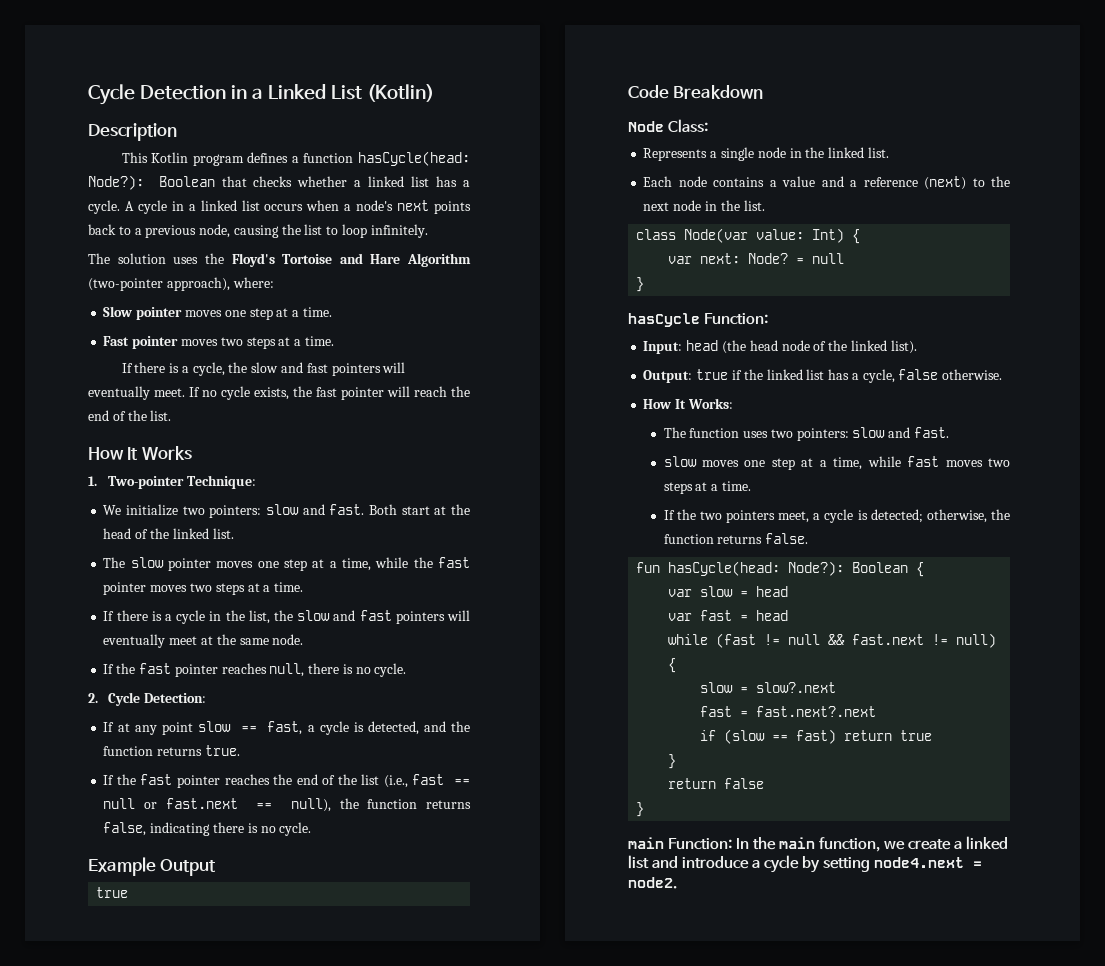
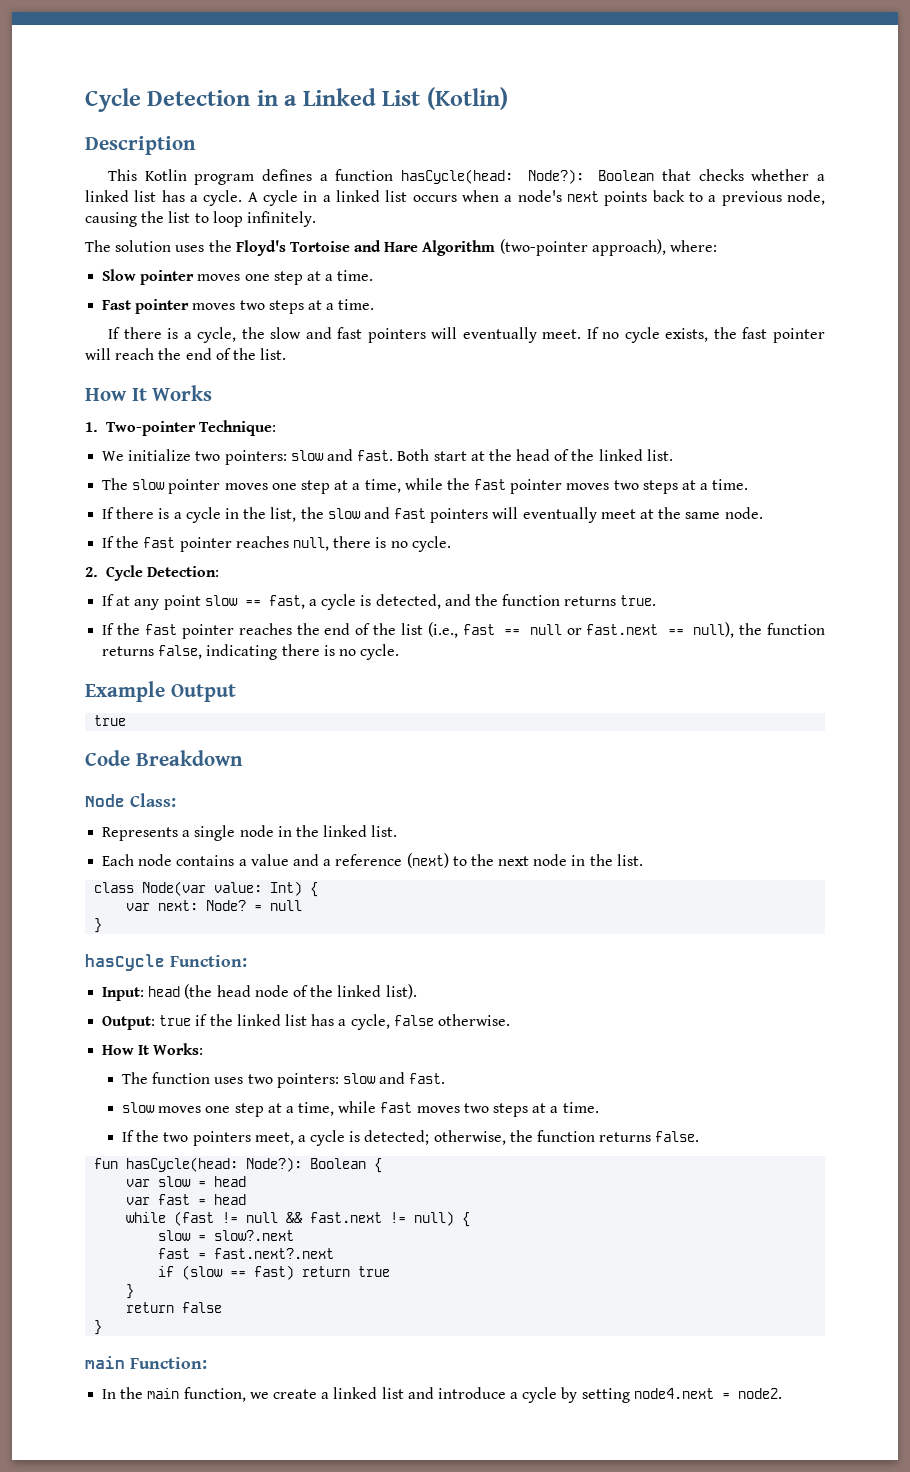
(733, 844) none -> (207, 1363) //

